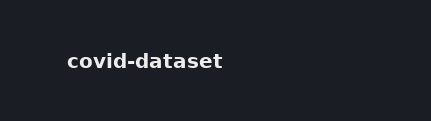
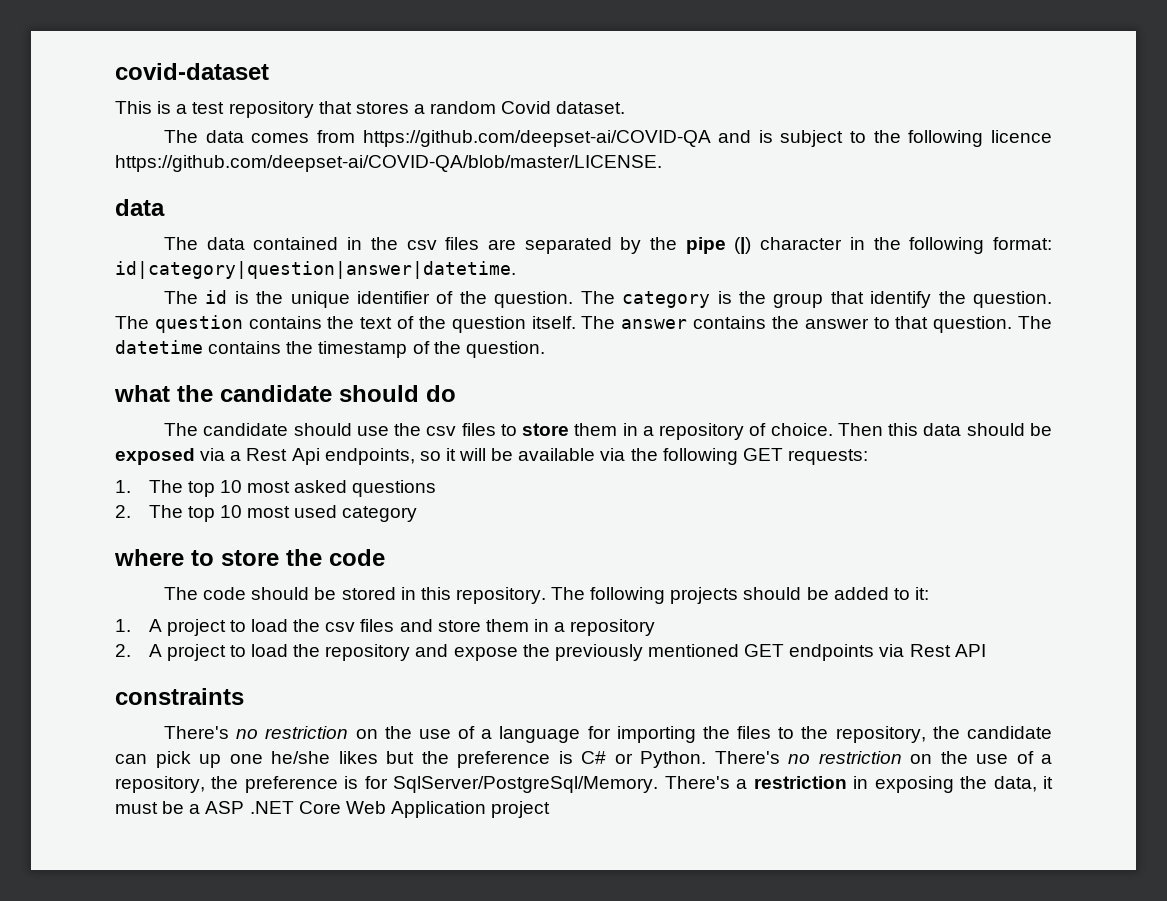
(223, 60) none -> [115,101,626,118] [164,130,1053,147] [115,155,662,172] [115,199,165,216] [164,237,1052,254] [115,261,516,279] [164,290,1052,308] [115,315,1053,333] [115,340,545,358] [114,385,456,402] [164,423,1053,440] [115,448,868,465] [115,480,437,497] [115,505,418,522] [114,549,385,566] [164,587,929,604] [115,619,656,636] [115,644,986,661] [115,688,244,705] [164,726,1052,743] [115,751,1052,768] [115,776,1053,793] [115,801,551,818] // This is a test repository that stores a random Covid dataset. // The data comes from https://github.com/deepset-ai/COVID-QA and is subject to the following licence https://github.com/deepset-ai/COVID-QA/blob/master/LICENSE. // data // The data contained in the csv files are separated by the pipe (|) character in the following format: id|category|question|answer|datetime. // The id is the unique identifier of the question. The category is the group that identify the question. The question contains the text of the question itself. The answer contains the answer to that question. The datetime contains the timestamp of the question. // what the candidate should do // The candidate should use the csv files to store them in a repository of choice. Then this data should be exposed via a Rest Api endpoints, so it will be available via the following GET requests: // 1. The top 10 most asked questions // 2. The top 10 most used category // where to store the code // The code should be stored in this repository. The following projects should be added to it: // 1. A project to load the csv files and store them in a repository // 2. A project to load the repository and expose the previously mentioned GET endpoints via Rest API // constraints // There's no restriction on the use of a language for importing the files to the repository, the candidate can pick up one he/she likes but the preference is C# or Python. There's no restriction on the use of a repository, the preference is for SqlServer/PostgreSql/Memory. There's a restriction in exposing the data, it must be a ASP .NET Core Web Application project

